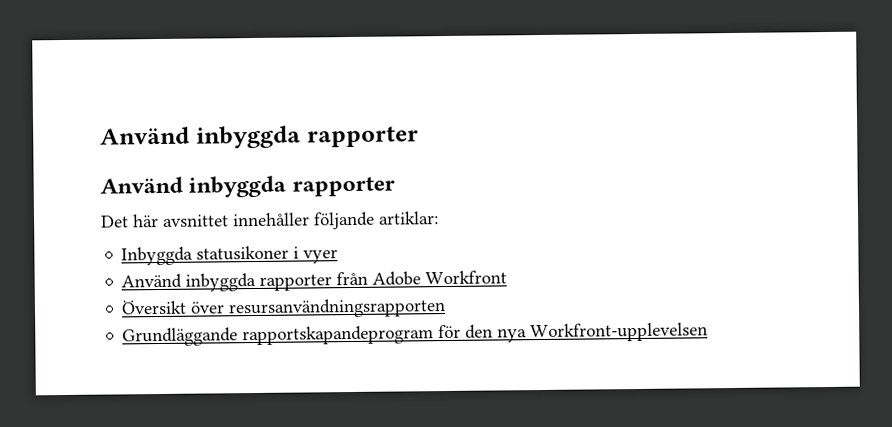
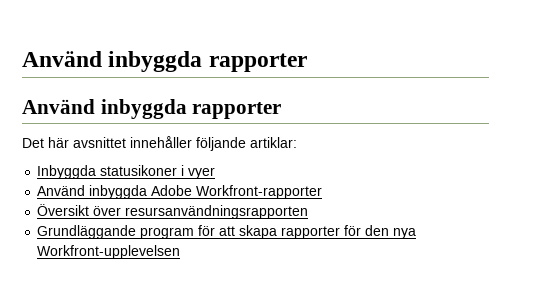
[259,270,508,291] rapporter från Adobe Workfront -> [151,185,323,199] Adobe Workfront-rapporter
[242,325,435,346] rapportskapandeprogram -> [140,225,341,239] program för att skapa rapporter

